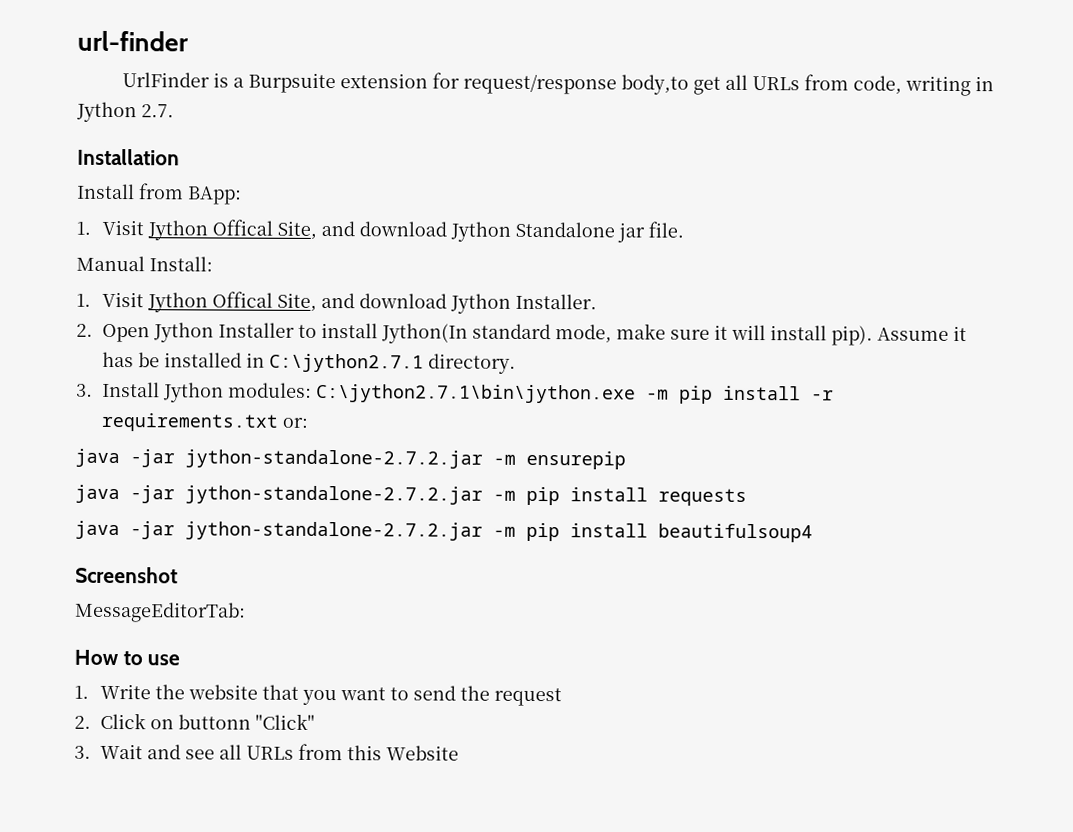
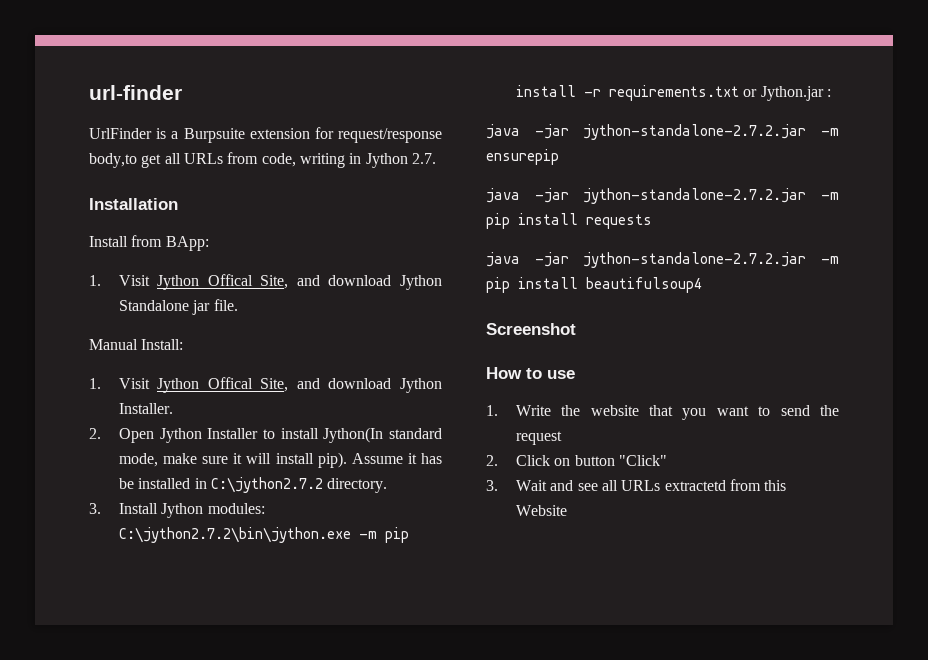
[269,353,425,373] C:\jython2.7.1 -> [210,477,323,493] C:\jython2.7.2
[316,383,637,404] C:\jython2.7.1\bin\jython.exe -> [118,527,351,543] C:\jython2.7.2\bin\jython.exe
[282,417,309,428] or: -> [743,86,831,101] or Jython.jar :
[75,601,246,623] // MessageEditorTab: -> (576, 329) none
[178,714,252,730] buttonn -> [574,455,615,466] button
(295, 752) none -> [664,480,726,491] extractetd

